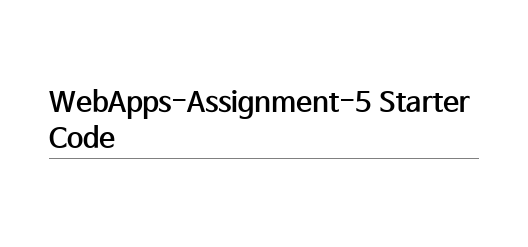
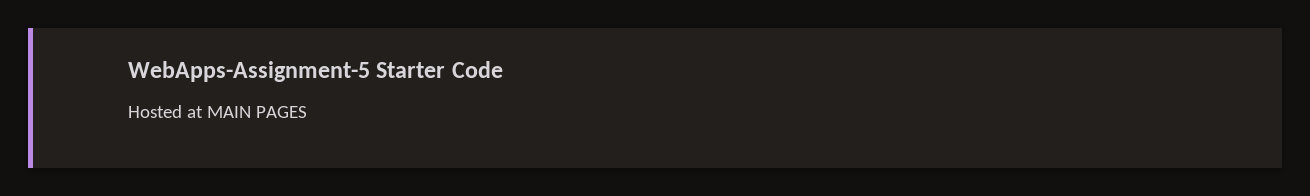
(115, 136) none -> [128,105,307,118] // Hosted at MAIN PAGES

